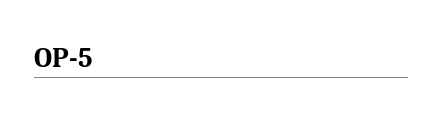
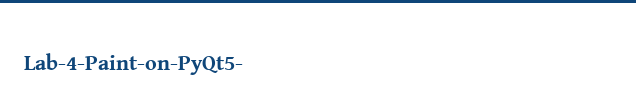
[34,48,93,67] OP-5 -> [24,53,243,75] Lab-4-Paint-on-PyQt5-

